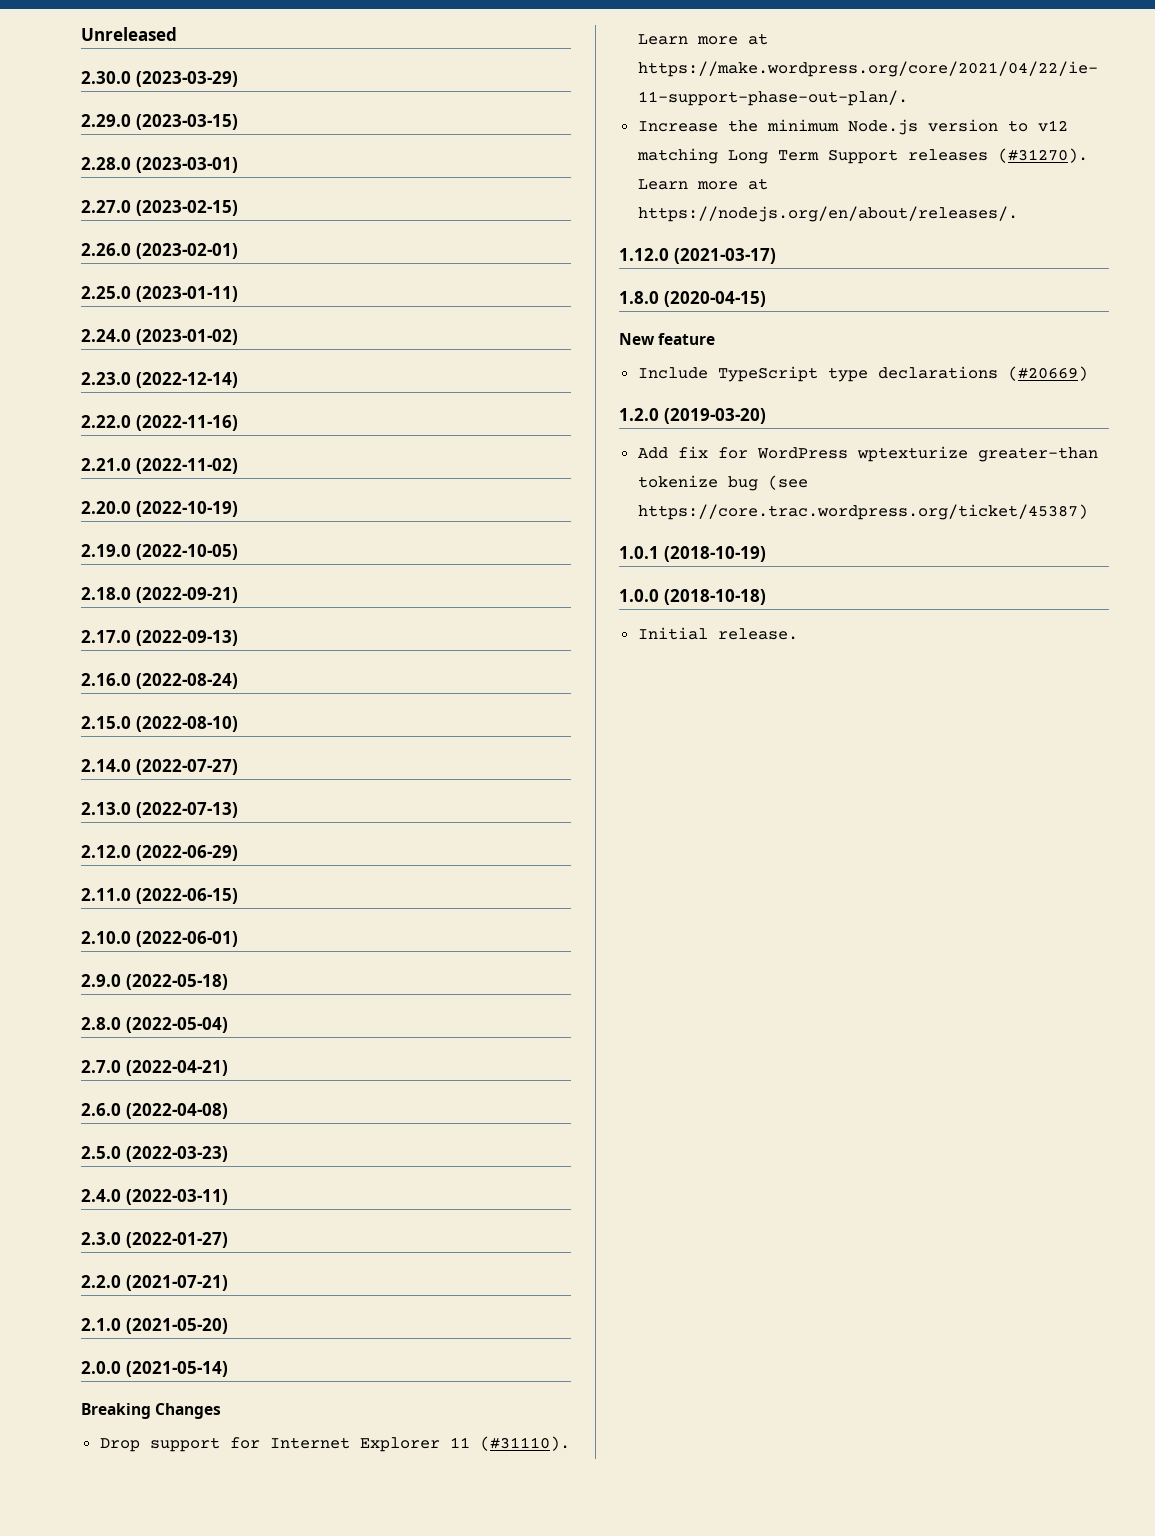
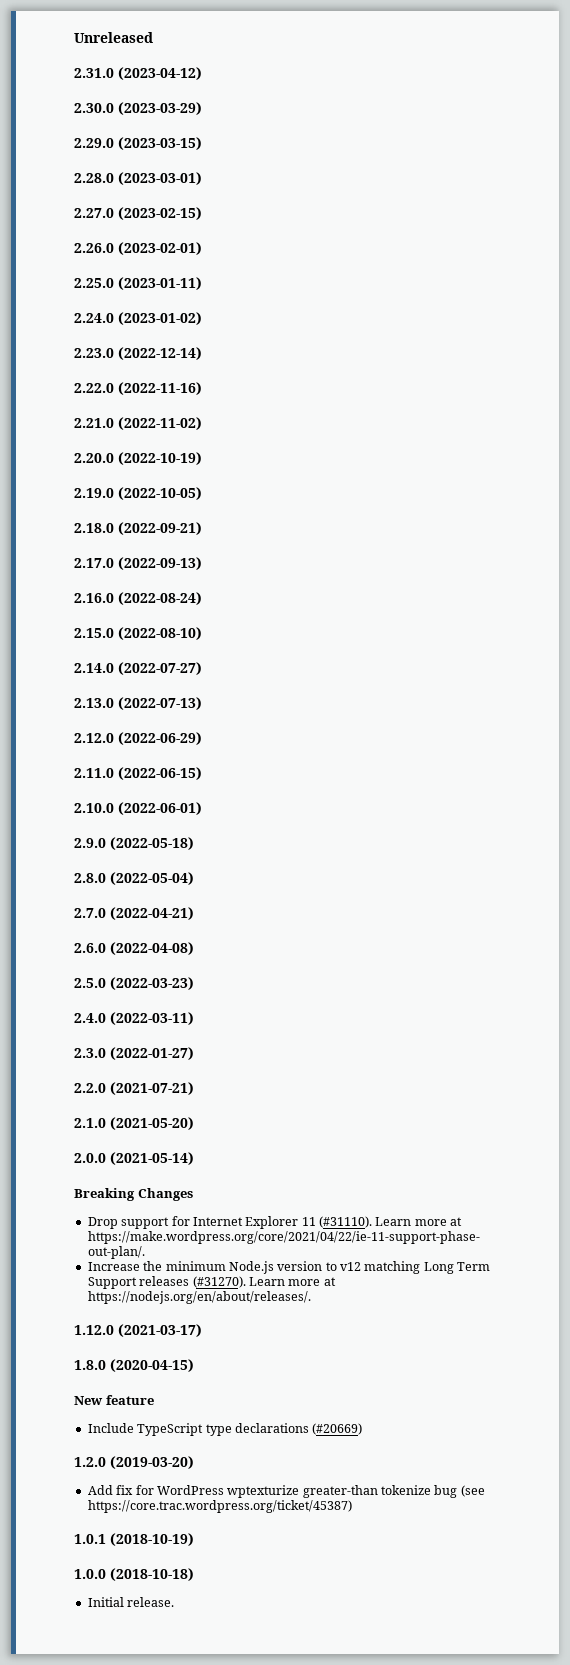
(177, 34) none -> [74,67,202,80] // 2.31.0 (2023-04-12)

